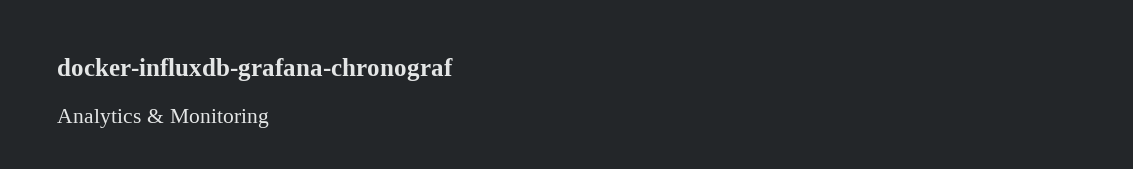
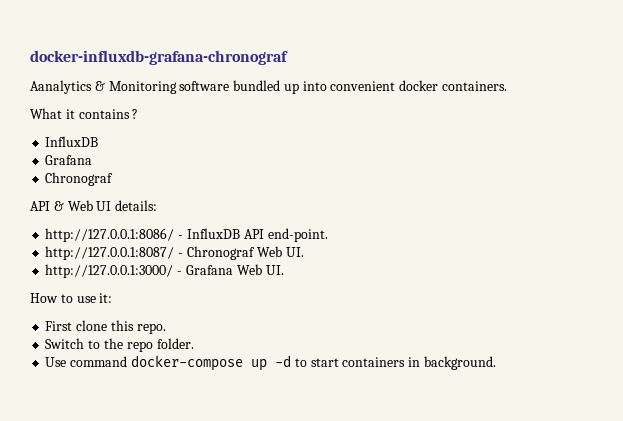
[57,109,141,128] Analytics -> [30,80,92,94] Aanalytics
(269, 118) none -> [179,80,508,94] [30,108,139,119] [45,136,99,147] [45,155,93,165] [45,172,114,186] [30,200,158,211] [45,228,328,242] [45,246,304,260] [45,264,284,278] [30,293,113,303] [45,320,166,334] [45,338,194,352] [45,355,496,371] software bundled up into convenient docker containers. // What it contains ? // InfluxDB // Grafana // Chronograf // API & Web UI details: // http://127.0.0.1:8086/ - InfluxDB API end-point. // http://127.0.0.1:8087/ - Chronograf Web UI. // http://127.0.0.1:3000/ - Grafana Web UI. // How to use it: // First clone this repo. // Switch to the repo folder. // Use command docker-compose up -d to start containers in background.

